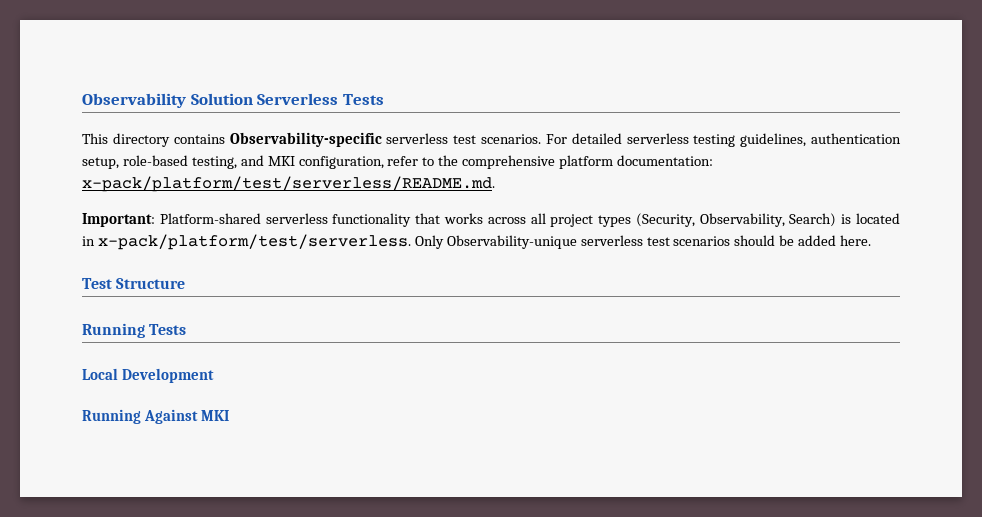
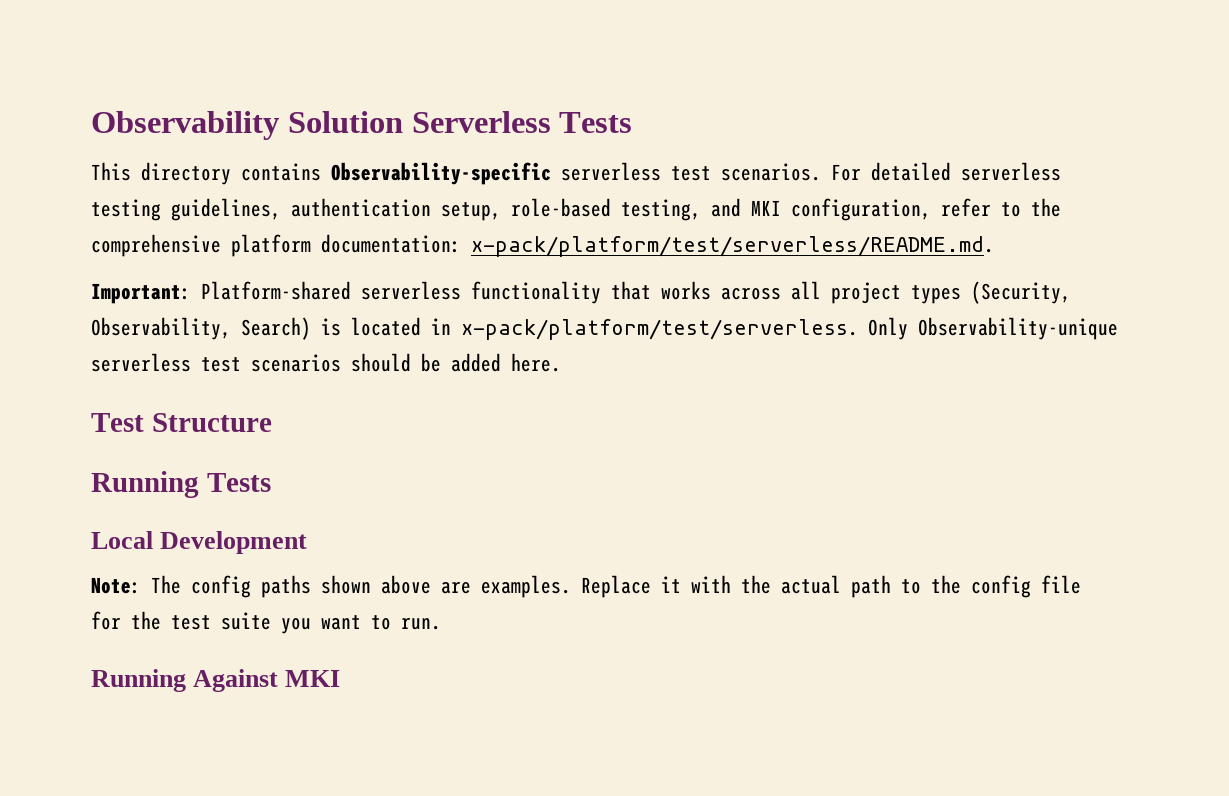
(215, 375) none -> [91,575,1081,598] [91,611,441,634] // Note: The config paths shown above are examples. Replace it with the actual path to the config file for the test suite you want to run.

